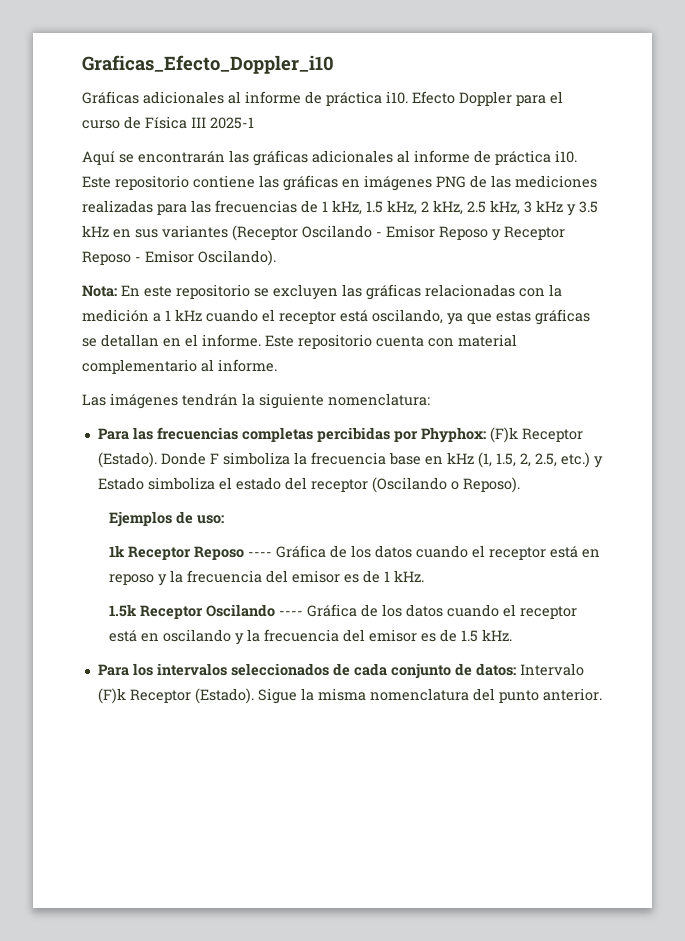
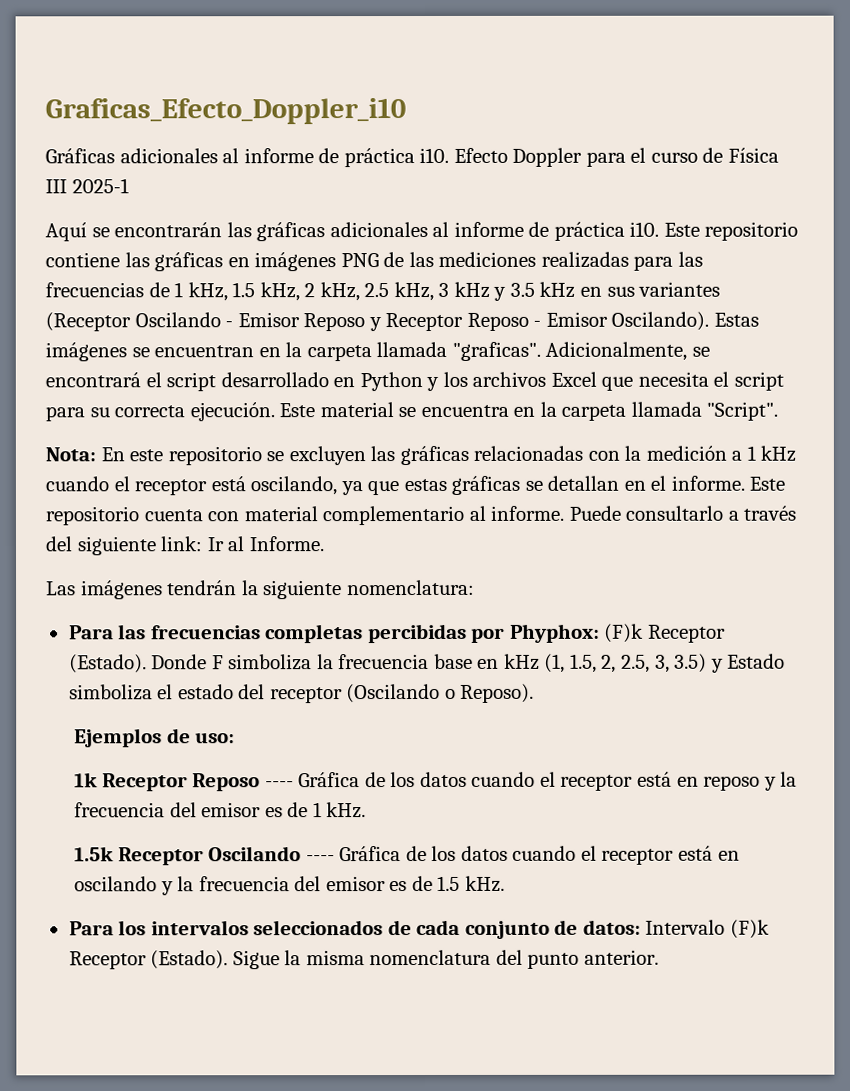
(276, 258) none -> [713,312,759,327] [45,341,710,362] [45,371,784,392] [45,401,779,422] Estas imágenes se encuentran en la carpeta llamada "graficas". Adicionalmente, se encontrará el script desarrollado en Python y los archivos Excel que necesita el script para su correcta ejecución. Este material se encuentra en la carpeta llamada "Script".
(277, 365) none -> [568,505,797,521] [45,536,325,556] Puede consultarlo a través del siguiente link: Ir al Informe.
[560,452,590,468] etc.) -> [654,653,708,673] 3, 3.5)

